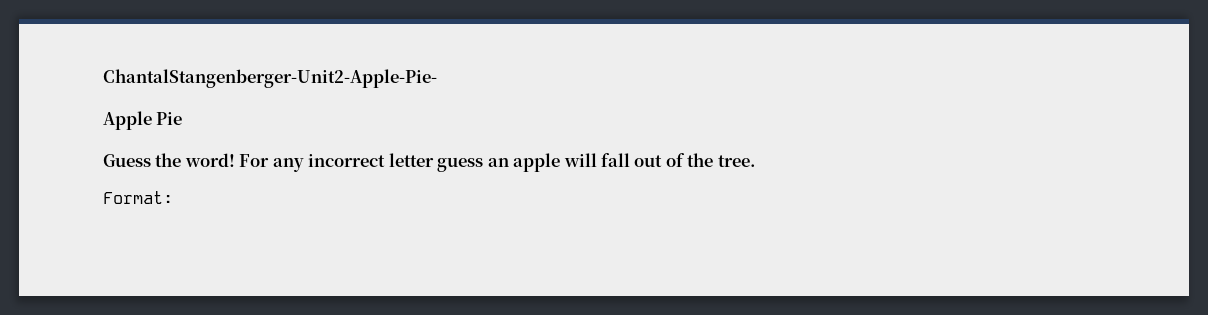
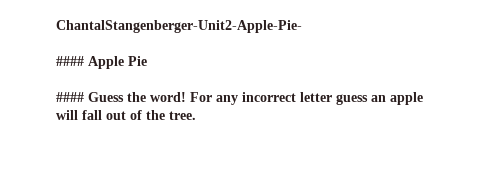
(437, 78) none -> [56,56,84,66] ####
(183, 118) none -> [56,92,84,102] ####
[103,191,173,204] // Format: -> (196, 115) none

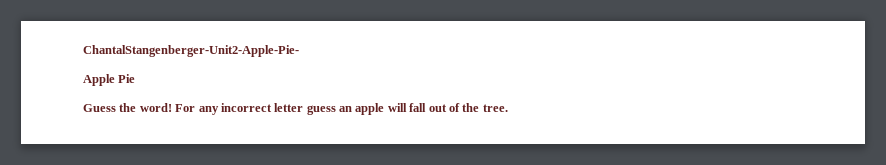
[56,56,84,66] #### -> (299, 51) none
[56,92,84,102] #### -> (136, 78) none

